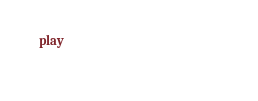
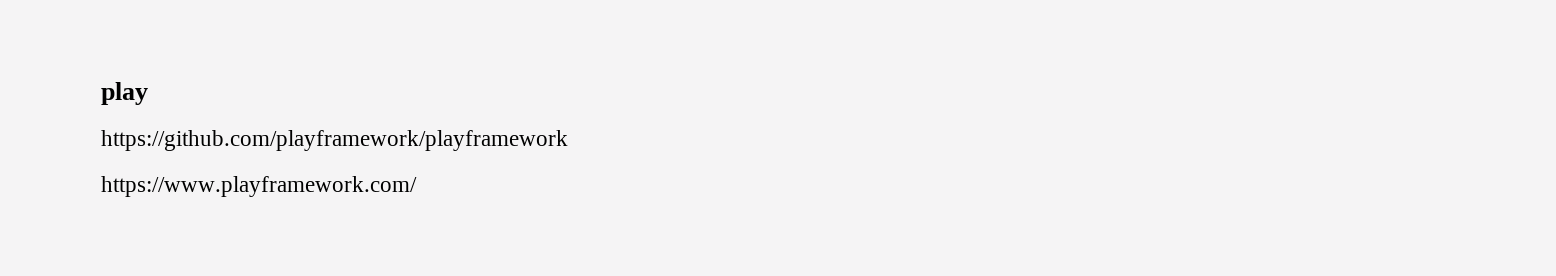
(64, 41) none -> [101,130,568,151] [101,176,417,197] // https://github.com/playframework/playframework // https://www.playframework.com/

